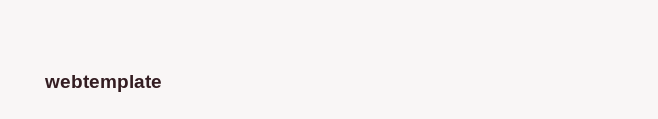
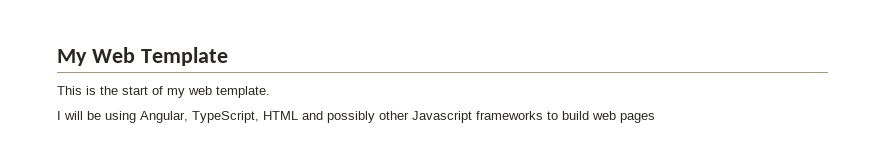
[44,75,162,92] webtemplate -> [57,47,228,66] [57,86,270,98] [57,111,655,123] My Web Template // This is the start of my web template. // I will be using Angular, TypeScript, HTML and possibly other Javascript frameworks to build web pages

